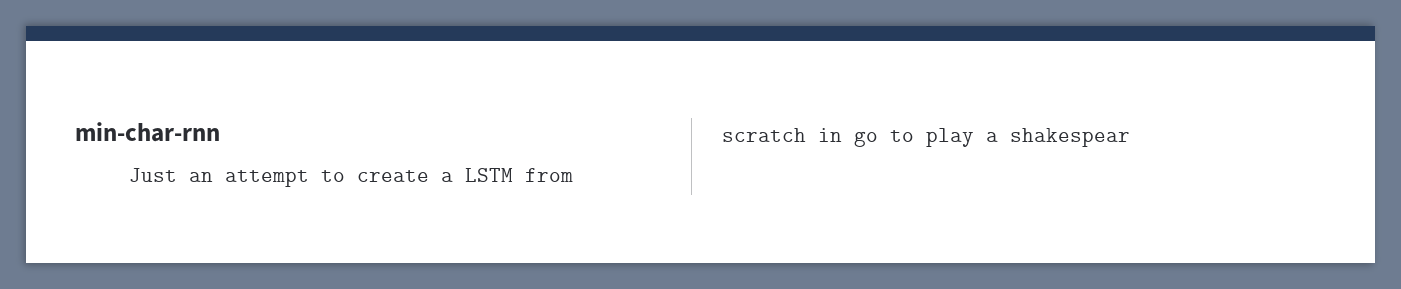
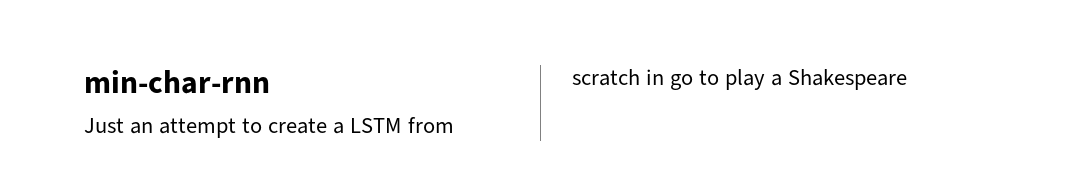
[1010,128,1130,147] shakespear -> [788,69,908,90] Shakespeare

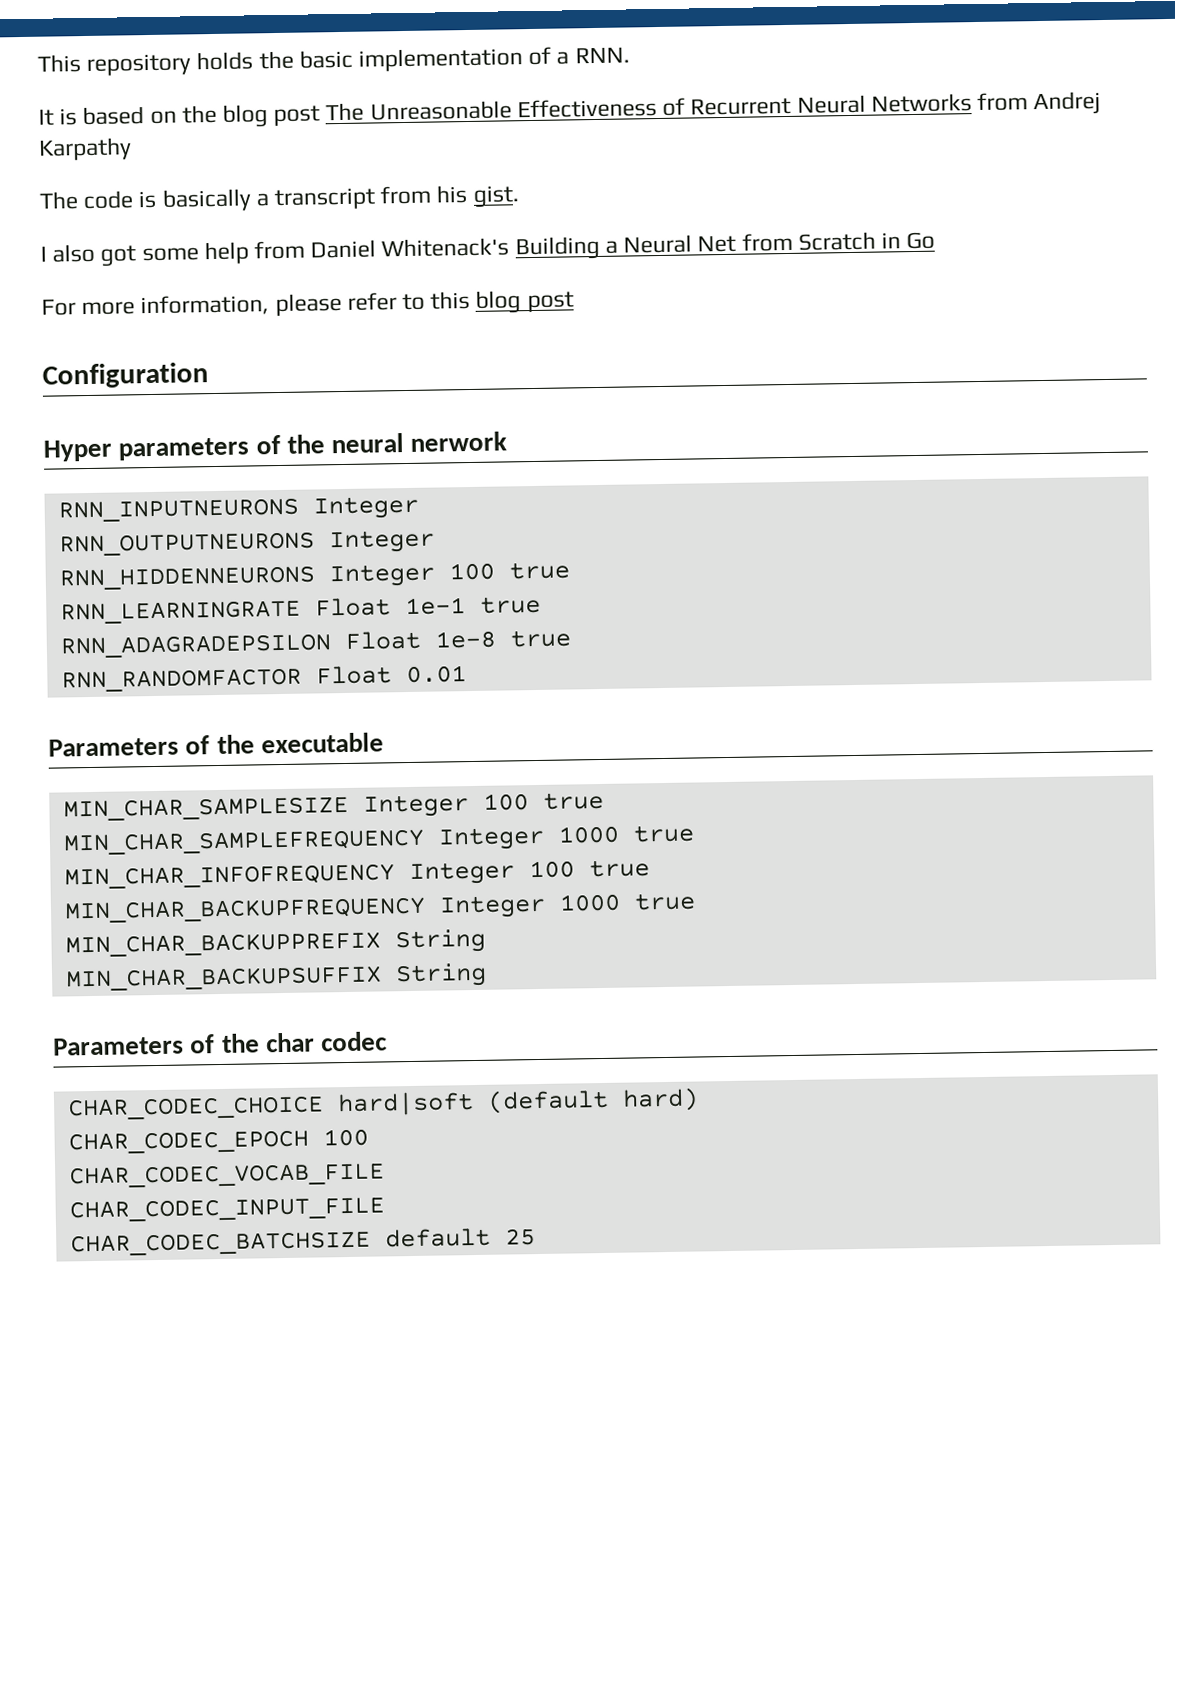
[84,70,270,94] [84,117,454,138] [572,69,908,90] min-char-rnn // Just an attempt to create a LSTM from scratch in go to play a Shakespeare -> [37,46,630,76] [38,91,1102,128] [38,137,132,161] [39,185,520,212] [40,231,936,267] [41,290,574,317] [42,362,209,389] [43,431,508,462] [57,495,419,523] [58,529,435,557] [58,561,570,591] [59,595,541,625] [59,629,571,659] [60,665,467,693] [48,732,384,757] [62,791,604,822] [62,824,695,856] [63,859,650,890] [63,892,696,924] [64,928,486,958] [64,962,487,992] [53,1031,389,1056] [66,1087,699,1121] [67,1128,369,1155] [68,1162,385,1189] [68,1196,385,1223] [69,1227,536,1257] This repository holds the basic implementation of a RNN. // It is based on the blog post The Unreasonable Effectiveness of Recurrent Neural Networks from Andrej Karpathy // The code is basically a transcript from his gist. // I also got some help from Daniel Whitenack's Building a Neural Net from Scratch in Go // For more information, please refer to this blog post // Configuration // Hyper parameters of the neural nerwork // RNN_INPUTNEURONS Integer // RNN_OUTPUTNEURONS Integer // RNN_HIDDENNEURONS Integer 100 true // RNN_LEARNINGRATE Float 1e-1 true // RNN_ADAGRADEPSILON Float 1e-8 true // RNN_RANDOMFACTOR Float 0.01 // Parameters of the executable // MIN_CHAR_SAMPLESIZE Integer 100 true // MIN_CHAR_SAMPLEFREQUENCY Integer 1000 true // MIN_CHAR_INFOFREQUENCY Integer 100 true // MIN_CHAR_BACKUPFREQUENCY Integer 1000 true // MIN_CHAR_BACKUPPREFIX String // MIN_CHAR_BACKUPSUFFIX String // Parameters of the char codec // CHAR_CODEC_CHOICE hard|soft (default hard) // CHAR_CODEC_EPOCH 100 // CHAR_CODEC_VOCAB_FILE // CHAR_CODEC_INPUT_FILE // CHAR_CODEC_BATCHSIZE default 25

